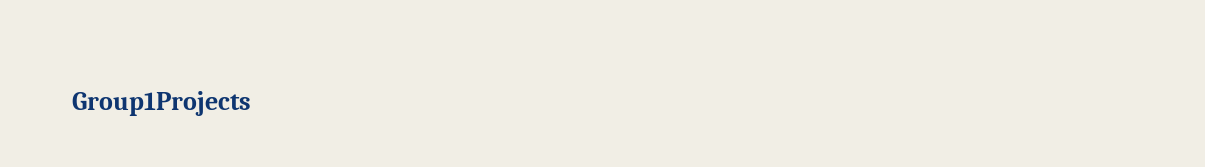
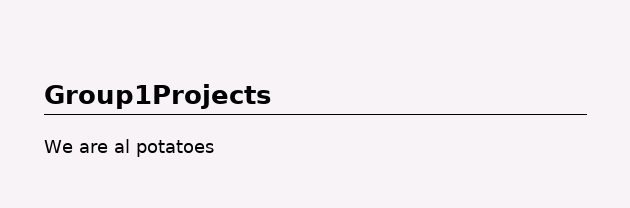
(251, 103) none -> [44,139,214,157] // We are al potatoes

